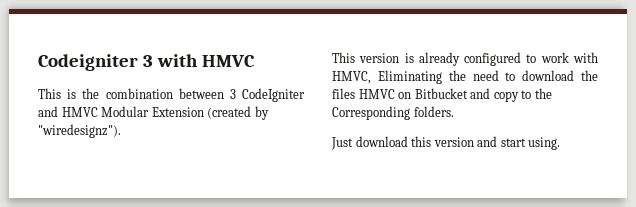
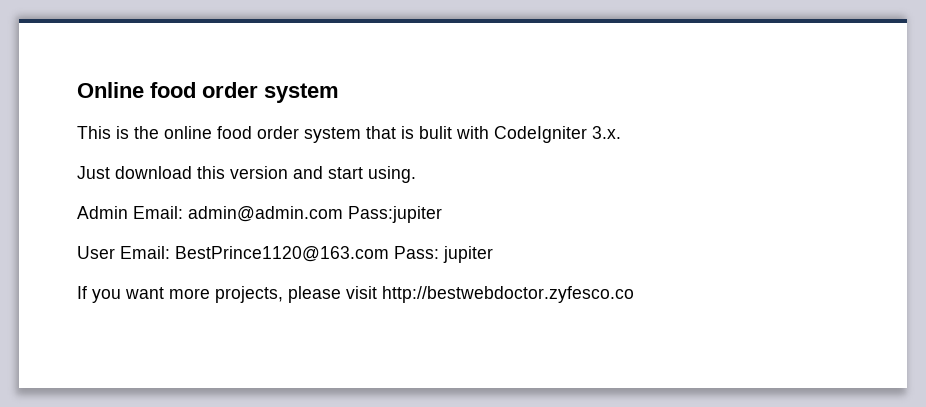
[38,54,255,71] Codeigniter 3 with HMVC -> [77,82,339,103] Online food order system
[105,88,305,102] [38,106,269,120] [38,124,121,138] [332,52,598,66] [332,70,598,84] [332,88,552,102] [332,106,454,120] combination between 3 CodeIgniter and HMVC Modular Extension (created by "wiredesignz"). // This version is already configured to work with HMVC, Eliminating the need to download the files HMVC on Bitbucket and copy to the Corresponding folders. -> [164,126,621,143] online food order system that is bulit with CodeIgniter 3.x.
(561, 143) none -> [77,206,442,223] [77,246,493,263] [77,286,634,303] // Admin Email: admin@admin.com Pass:jupiter // User Email: BestPrince1120@163.com Pass: jupiter // If you want more projects, please visit http://bestwebdoctor.zyfesco.co

